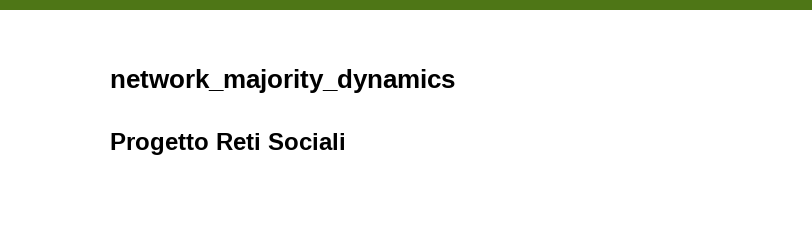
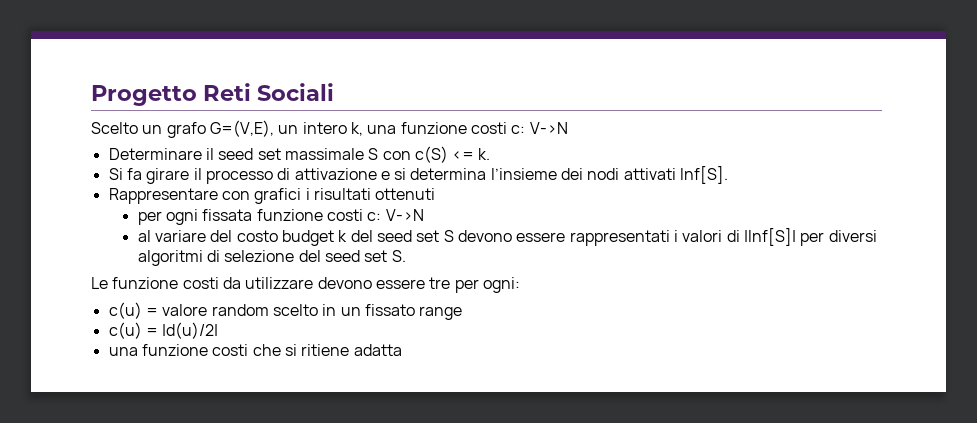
[110,69,455,93] network_majority_dynamics // -> (91, 95) none
(346, 141) none -> [91,120,568,138] [108,146,491,163] [108,166,729,184] [108,188,436,204] [137,209,424,225] [137,228,877,246] [137,250,406,266] [91,277,520,293] [108,302,463,320] [108,322,219,339] [108,344,402,356] // Scelto un grafo G=(V,E), un intero k, una funzione costi c: V->N // Determinare il seed set massimale S con c(S) <= k. // Si fa girare il processo di attivazione e si determina l’insieme dei nodi attivati Inf[S]. // Rappresentare con grafici i risultati ottenuti // per ogni fissata funzione costi c: V->N // al variare del costo budget k del seed set S devono essere rappresentati i valori di |Inf[S]| per diversi algoritmi di selezione del seed set S. // Le funzione costi da utilizzare devono essere tre per ogni: // c(u) = valore random scelto in un fissato range // c(u) = |d(u)/2| // una funzione costi che si ritiene adatta

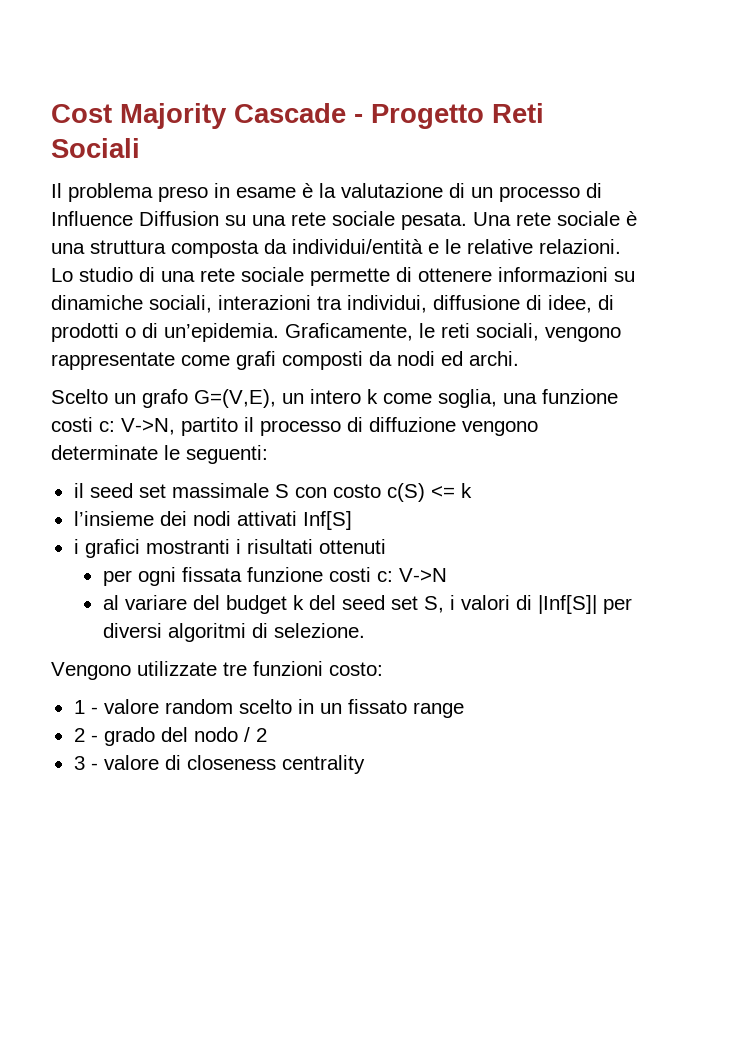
(91, 95) none -> [51,103,363,129] Cost Majority Cascade -
(335, 92) none -> [51,183,602,202] [51,211,637,230] [51,239,621,258] [51,267,635,286] [51,295,614,313] [51,323,621,342] [51,351,519,370] // Il problema preso in esame è la valutazione di un processo di Influence Diffusion su una rete sociale pesata. Una rete sociale è una struttura composta da individui/entità e le relative relazioni. Lo studio di una rete sociale permette di ottenere informazioni su dinamiche sociali, interazioni tra individui, diffusione di idee, di prodotti o di un’epidemia. Graficamente, le reti sociali, vengono rappresentate come grafi composti da nodi ed archi.
[350,122,363,136] k, -> [367,389,497,408] k come soglia,
[529,122,568,134] [108,148,202,160] V->N // Determinare -> [121,417,538,436] [51,445,268,464] V->N, partito il processo di diffuzione vengono determinate le seguenti: //
(411, 155) none -> [332,484,381,498] costo
[478,148,491,160] [108,166,729,184] [108,188,302,204] k. // Si fa girare il processo di attivazione e si determina l’insieme dei nodi attivati Inf[S]. // Rappresentare con grafici -> [460,483,472,498] [73,511,352,530] [73,539,230,558] k // l’insieme dei nodi attivati Inf[S] // i grafici mostranti
[236,230,278,242] costo -> (220, 602) none
[443,230,670,246] S devono essere rappresentati -> [423,596,444,613] S,
[224,250,406,262] [91,277,520,293] [108,302,158,319] selezione del seed set S. // Le funzione costi da utilizzare devono essere tre per ogni: // c(u) = -> [273,623,365,638] [51,661,383,680] [73,700,98,714] selezione. // Vengono utilizzate tre funzioni costo: // 1 -
[108,322,219,339] [108,344,402,356] c(u) = |d(u)/2| // una funzione costi che si ritiene adatta -> [73,727,267,746] [73,755,365,774] 2 - grado del nodo / 2 // 3 - valore di closeness centrality

